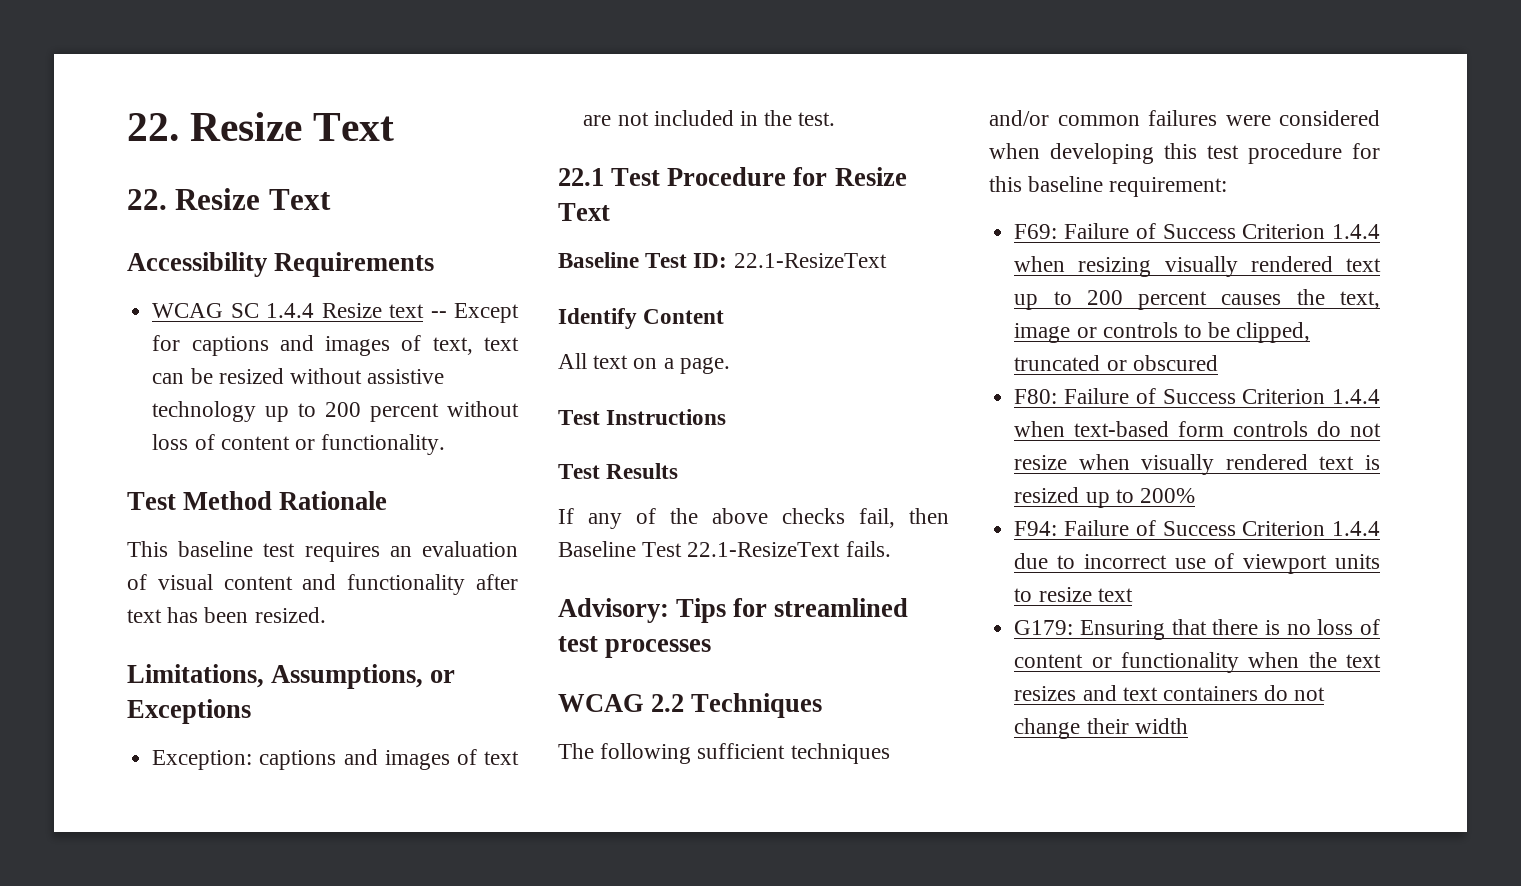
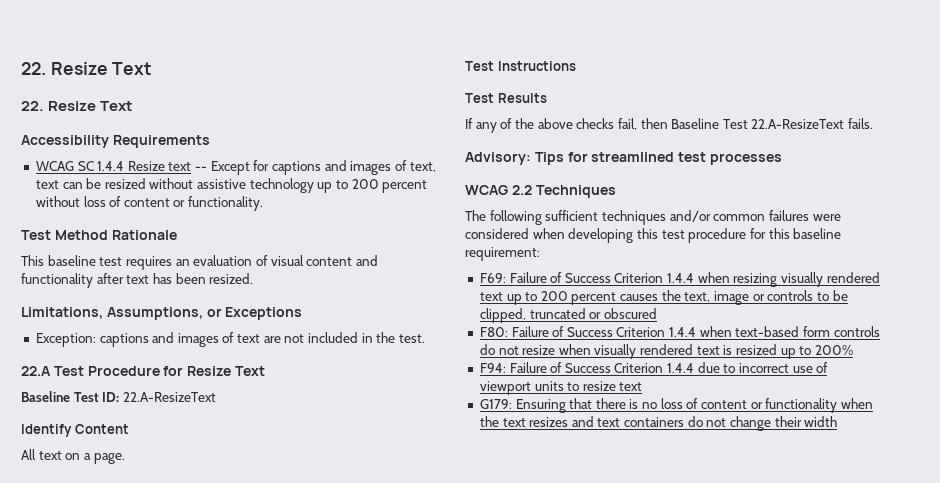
[558,168,604,186] 22.1 -> [21,366,51,376] 22.A
[733,253,887,268] 22.1-ResizeText -> [122,392,216,402] 22.A-ResizeText
[687,542,841,557] 22.1-ResizeText -> [751,119,845,129] 22.A-ResizeText

